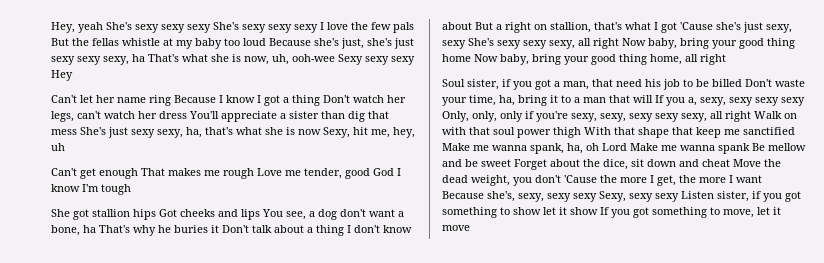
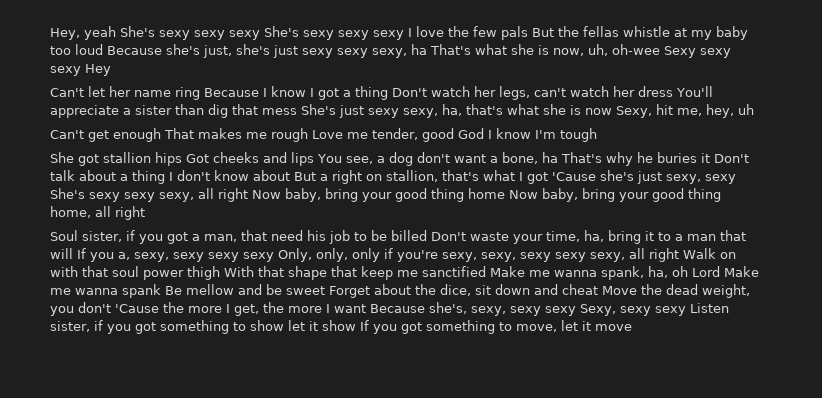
[292,54,335,62] ooh-wee -> [612,44,660,55] oh-wee

